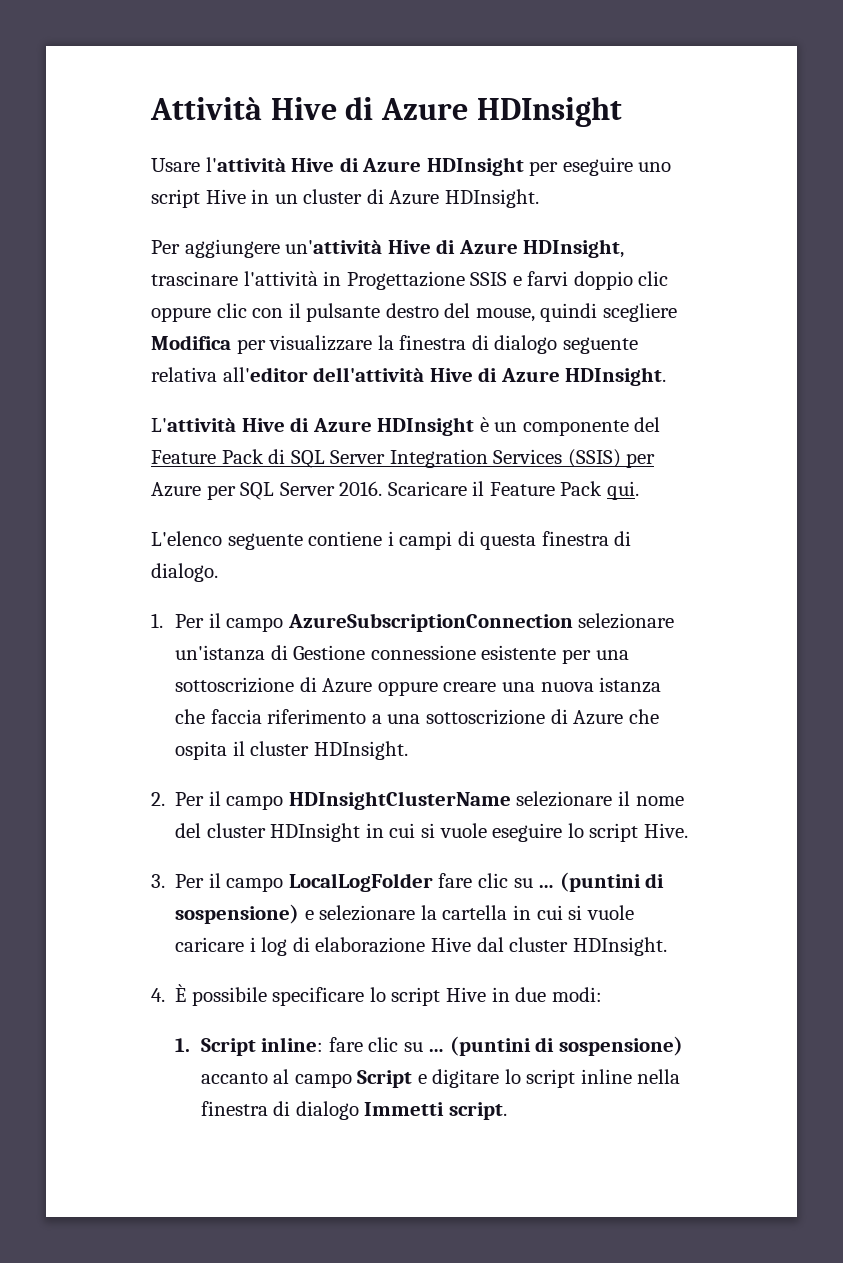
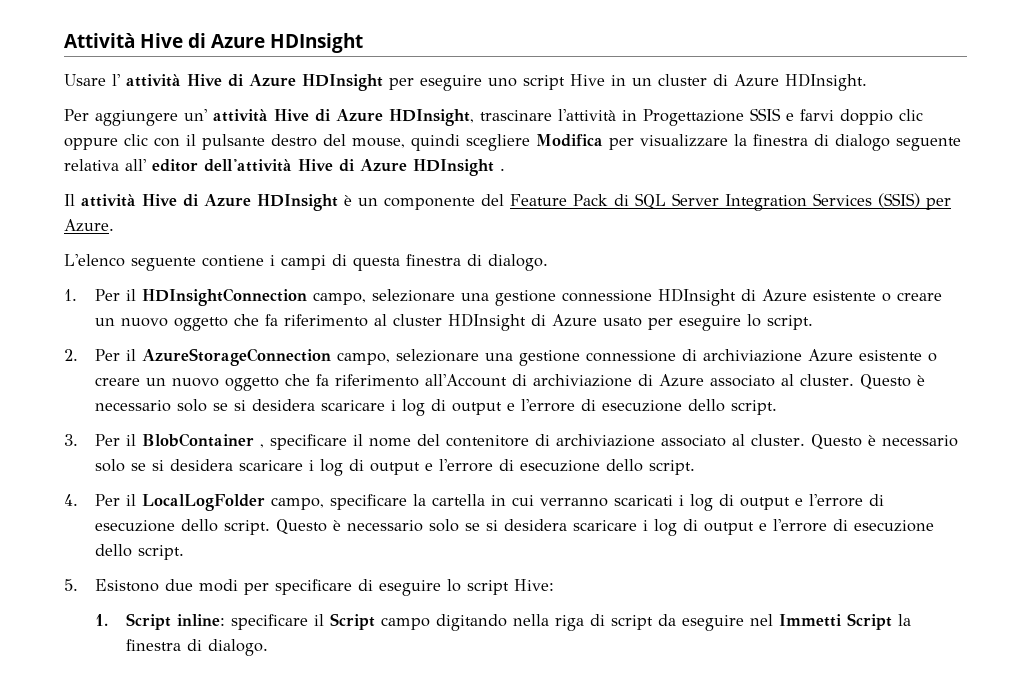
[205,157,286,172] l'attività -> [112,74,181,87] l' attività
[285,240,383,254] un'attività -> [184,109,268,122] un' attività
[222,367,308,382] all'editor -> [125,159,198,172] all' editor
[565,367,667,386] [151,418,236,432] HDInsight. // L'attività -> [413,159,505,176] [64,194,136,207] HDInsight . // Il attività
[151,481,639,500] Azure per SQL Server 2016. Scaricare il Feature Pack qui. -> [64,219,114,232] Azure.
[226,613,675,632] [175,645,629,664] [175,677,662,696] [175,709,659,725] [175,741,408,760] [151,791,684,810] [175,823,688,842] [151,872,665,892] [175,904,634,924] [175,937,667,956] [151,984,602,1006] [175,1036,683,1056] [200,1069,681,1088] [200,1101,507,1120] campo AzureSubscriptionConnection selezionare un'istanza di Gestione connessione esistente per una sottoscrizione di Azure oppure creare una nuova istanza che faccia riferimento a una sottoscrizione di Azure che ospita il cluster HDInsight. // 2. Per il campo HDInsightClusterName selezionare il nome del cluster HDInsight in cui si vuole eseguire lo script Hive. // 3. Per il campo LocalLogFolder fare clic su … (puntini di sospensione) e selezionare la cartella in cui si vuole caricare i log di elaborazione Hive dal cluster HDInsight. // 4. È possibile specificare lo script Hive in due modi: // 1. Script inline: fare clic su … (puntini di sospensione) accanto al campo Script e digitare lo script inline nella finestra di dialogo Immetti script. -> [141,288,942,306] [94,313,813,331] [64,348,937,366] [94,374,925,391] [94,399,777,416] [64,433,958,450] [94,459,695,476] [64,494,884,511] [94,519,934,536] [94,544,184,560] [64,579,554,596] [94,613,911,631] [125,639,268,656] HDInsightConnection campo, selezionare una gestione connessione HDInsight di Azure esistente o creare un nuovo oggetto che fa riferimento al cluster HDInsight di Azure usato per eseguire lo script. // 2. Per il AzureStorageConnection campo, selezionare una gestione connessione di archiviazione Azure esistente o creare un nuovo oggetto che fa riferimento all'Account di archiviazione di Azure associato al cluster. Questo è necessario solo se si desidera scaricare i log di output e l'errore di esecuzione dello script. // 3. Per il BlobContainer , specificare il nome del contenitore di archiviazione associato al cluster. Questo è necessario solo se si desidera scaricare i log di output e l'errore di esecuzione dello script. // 4. Per il LocalLogFolder campo, specificare la cartella in cui verranno scaricati i log di output e l'errore di esecuzione dello script. Questo è necessario solo se si desidera scaricare i log di output e l'errore di esecuzione dello script. // 5. Esistono due modi per specificare di eseguire lo script Hive: // 1. Script inline: specificare il Script campo digitando nella riga di script da eseguire nel Immetti Script la finestra di dialogo.

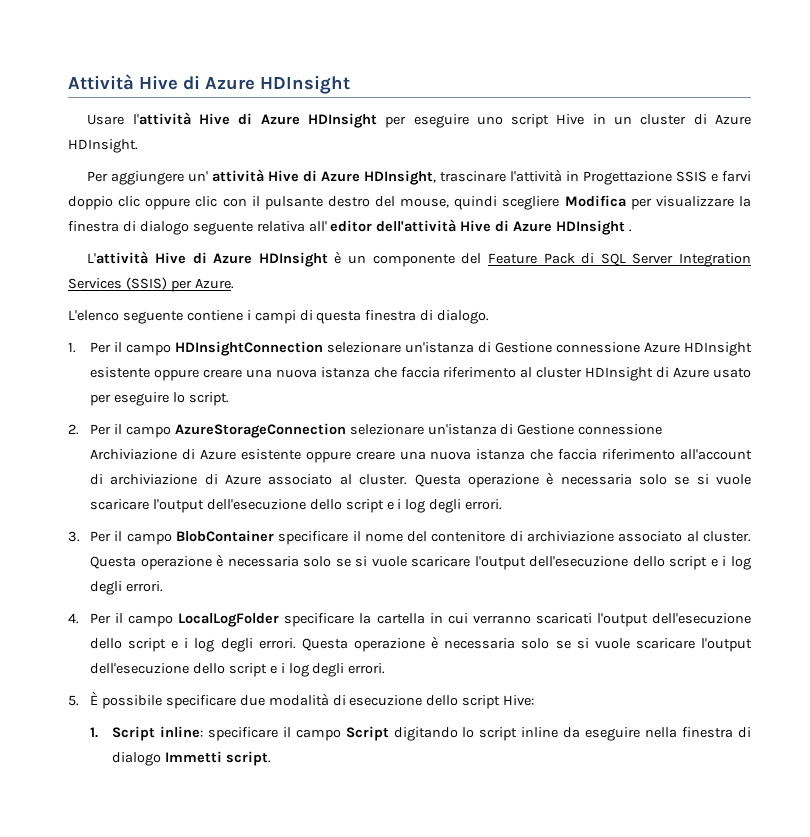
[112,74,181,87] l' attività -> [132,112,191,125] l'attività
[64,194,136,207] Il attività -> [87,251,149,264] L'attività
[141,288,942,306] [94,314,278,331] HDInsightConnection campo, selezionare una gestione connessione HDInsight di Azure esistente o creare un nuovo oggetto che fa -> [125,341,752,356] [89,367,440,381] campo HDInsightConnection selezionare un'istanza di Gestione connessione Azure HDInsight esistente oppure creare una nuova istanza che faccia
[141,348,937,366] [94,374,507,391] AzureStorageConnection campo, selezionare una gestione connessione di archiviazione Azure esistente o creare un nuovo oggetto che fa riferimento all'Account -> [125,423,663,438] [89,449,752,463] campo AzureStorageConnection selezionare un'istanza di Gestione connessione Archiviazione di Azure esistente oppure creare una nuova istanza che faccia riferimento all'account
[859,374,925,389] [94,399,777,416] Questo è necessario solo se si desidera scaricare i log di output e l'errore di esecuzione dello script. -> [414,472,751,488] [89,499,503,513] Questa operazione è necessaria solo se si vuole scaricare l'output dell'esecuzione dello script e i log degli errori.
[141,433,264,448] BlobContainer , -> [126,530,274,545] campo BlobContainer
[810,434,958,449] [94,459,695,476] Questo è necessario solo se si desidera scaricare i log di output e l'errore di esecuzione dello script. -> [89,554,752,570] [89,581,163,595] Questa operazione è necessaria solo se si vuole scaricare l'output dell'esecuzione dello script e i log degli errori.
[141,494,324,511] LocalLogFolder campo, -> [128,613,280,627] campo LocalLogFolder
[678,494,884,511] [94,519,934,536] [94,544,184,560] [64,579,461,596] i log di output e l'errore di esecuzione dello script. Questo è necessario solo se si desidera scaricare i log di output e l'errore di esecuzione dello script. // 5. Esistono due modi per specificare di eseguire lo -> [596,613,751,627] [89,636,752,652] [89,663,386,677] [68,691,459,709] l'output dell'esecuzione dello script e i log degli errori. Questa operazione è necessaria solo se si vuole scaricare l'output dell'esecuzione dello script e i log degli errori. // 5. È possibile specificare due modalità di esecuzione dello
[329,613,911,631] [125,639,268,656] Script campo digitando nella riga di script da eseguire nel Immetti Script la finestra di dialogo. -> [295,726,752,741] [111,751,271,766] campo Script digitando lo script inline da eseguire nella finestra di dialogo Immetti script.

